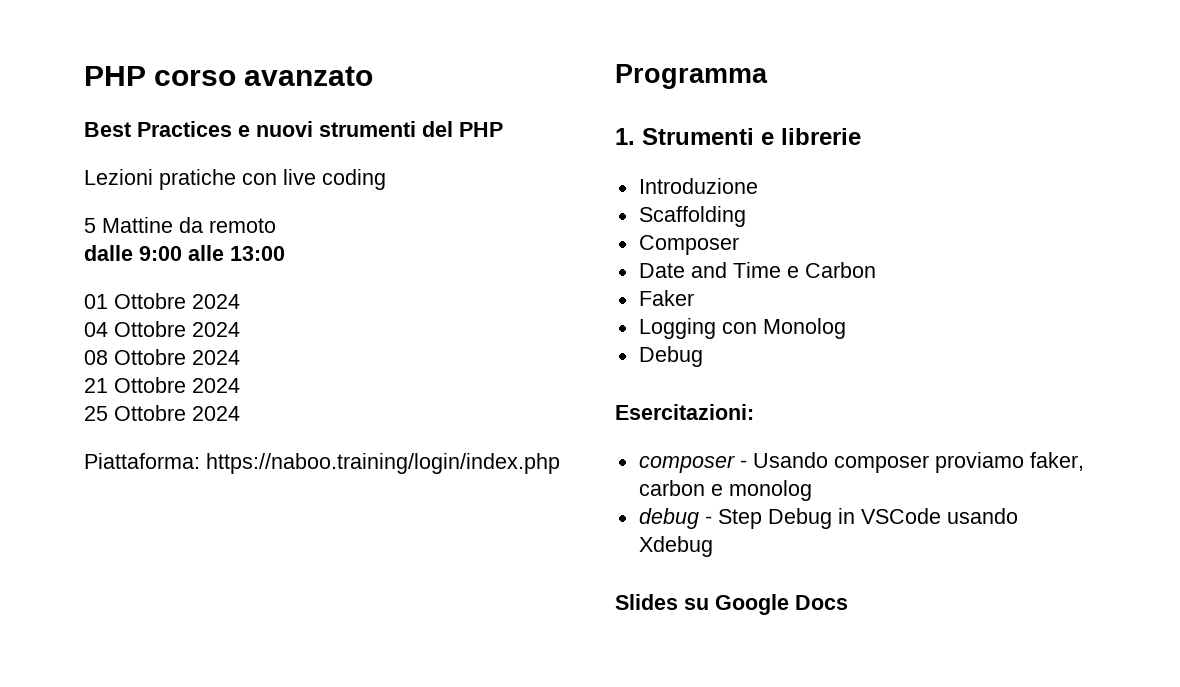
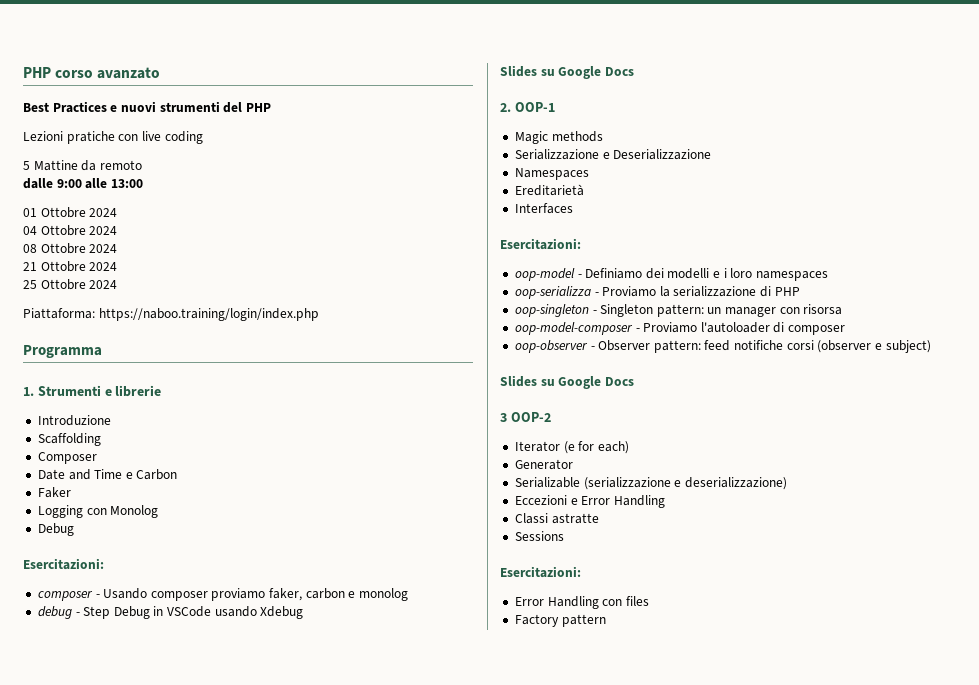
(848, 602) none -> [500,102,555,112] [514,131,603,144] [514,149,712,160] [514,168,589,180] [514,184,584,196] [514,203,573,214] [500,238,581,250] [514,268,829,281] [514,286,800,299] [514,304,843,317] [514,322,846,335] [514,340,931,353] [500,375,634,389] [500,412,551,422] [514,441,629,454] [514,459,573,470] [514,477,787,490] [514,495,665,508] [514,513,599,524] [514,531,564,541] [500,566,581,578] [514,596,649,609] [514,614,606,627] // 2. OOP-1 // Magic methods // Serializzazione e Deserializzazione // Namespaces // Ereditarietà // Interfaces // Esercitazioni: // oop-model - Definiamo dei modelli e i loro namespaces // oop-serializza - Proviamo la serializzazione di PHP // oop-singleton - Singleton pattern: un manager con risorsa // oop-model-composer - Proviamo l'autoloader di composer // oop-observer - Observer pattern: feed notifiche corsi (observer e subject) // Slides su Google Docs // 3 OOP-2 // Iterator (e for each) // Generator // Serializable (serializzazione e deserializzazione) // Eccezioni e Error Handling // Classi astratte // Sessions // Esercitazioni: // Error Handling con files // Factory pattern

